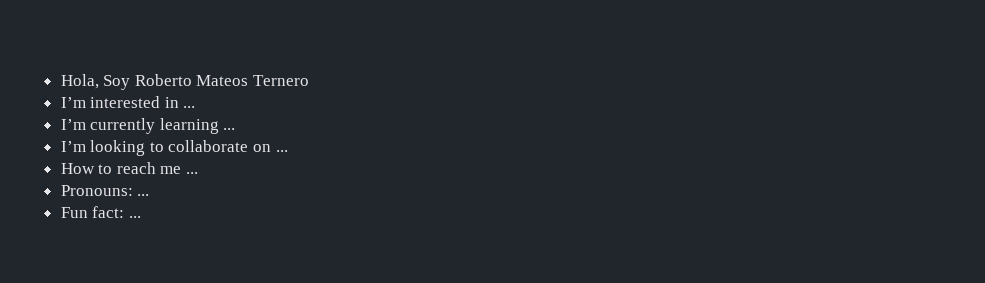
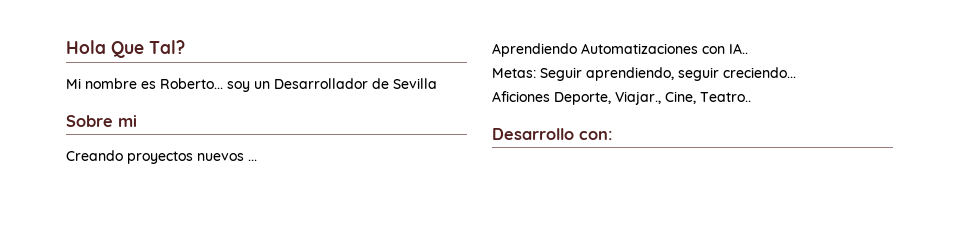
[60,74,310,90] [60,96,196,108] [60,118,236,134] [60,140,288,156] [60,162,199,174] [60,185,150,196] [60,206,141,218] Hola, Soy Roberto Mateos Ternero // I’m interested in ... // I’m currently learning ... // I’m looking to collaborate on ... // How to reach me ... // Pronouns: ... // Fun fact: ... -> [66,40,185,58] [66,78,437,92] [66,115,137,127] [66,150,257,164] [492,43,748,57] [492,67,796,81] [492,91,751,105] [492,128,613,140] Hola Que Tal? // Mi nombre es Roberto... soy un Desarrollador de Sevilla // Sobre mi // Creando proyectos nuevos ... // Aprendiendo Automatizaciones con IA.. // Metas: Seguir aprendiendo, seguir creciendo... // Aficiones Deporte, Viajar., Cine, Teatro.. // Desarrollo con:

